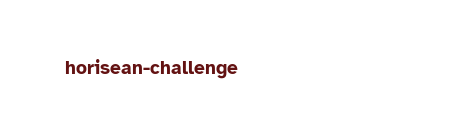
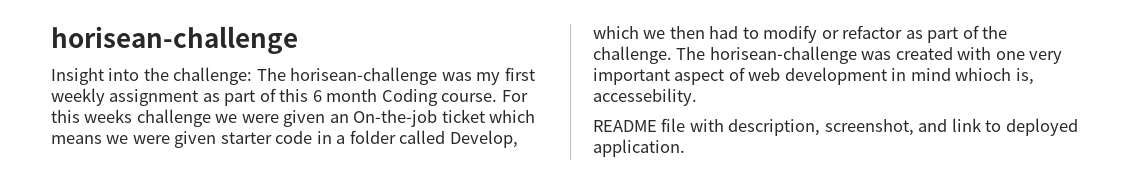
[65,59,238,79] horisean-challenge -> [51,26,298,54] [51,67,535,85] [51,88,528,106] [51,109,536,127] [51,130,518,148] [593,25,1008,43] [593,46,1063,64] [593,67,1034,85] [593,88,697,106] [593,118,1078,136] [593,139,685,157] horisean-challenge // Insight into the challenge: The horisean-challenge was my first weekly assignment as part of this 6 month Coding course. For this weeks challenge we were given an On-the-job ticket which means we were given starter code in a folder called Develop, which we then had to modify or refactor as part of the challenge. The horisean-challenge was created with one very important aspect of web development in mind whioch is, accessebility. // README file with description, screenshot, and link to deployed application.

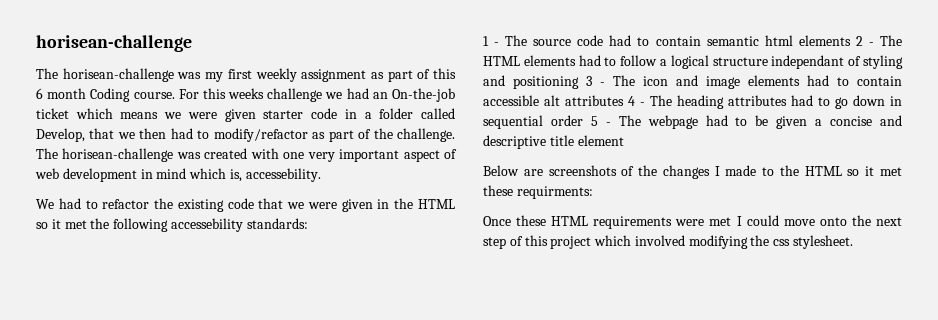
[51,67,253,85] Insight into the challenge: -> (192, 43) none
[241,110,326,127] were given -> [346,88,369,99] had
[593,26,639,39] which -> [89,128,115,139] that
[763,25,903,43] modify or refactor -> [213,128,308,142] modify/refactor
[955,68,1012,81] whioch -> [189,168,227,179] which
[593,118,1078,136] [593,139,685,157] README file with description, screenshot, and link to deployed application. -> [36,198,456,212] [36,218,308,232] [483,35,903,46] [483,55,903,69] [483,75,902,89] [483,95,902,109] [483,115,902,129] [483,135,624,149] [483,165,902,179] [483,185,593,199] [483,215,902,229] [483,235,854,249] We had to refactor the existing code that we were given in the HTML so it met the following accessebility standards: // 1 - The source code had to contain semantic html elements 2 - The HTML elements had to follow a logical structure independant of styling and positioning 3 - The icon and image elements had to contain accessible alt attributes 4 - The heading attributes had to go down in sequential order 5 - The webpage had to be given a concise and descriptive title element // Below are screenshots of the changes I made to the HTML so it met these requirments: // Once these HTML requirements were met I could move onto the next step of this project which involved modifying the css stylesheet.

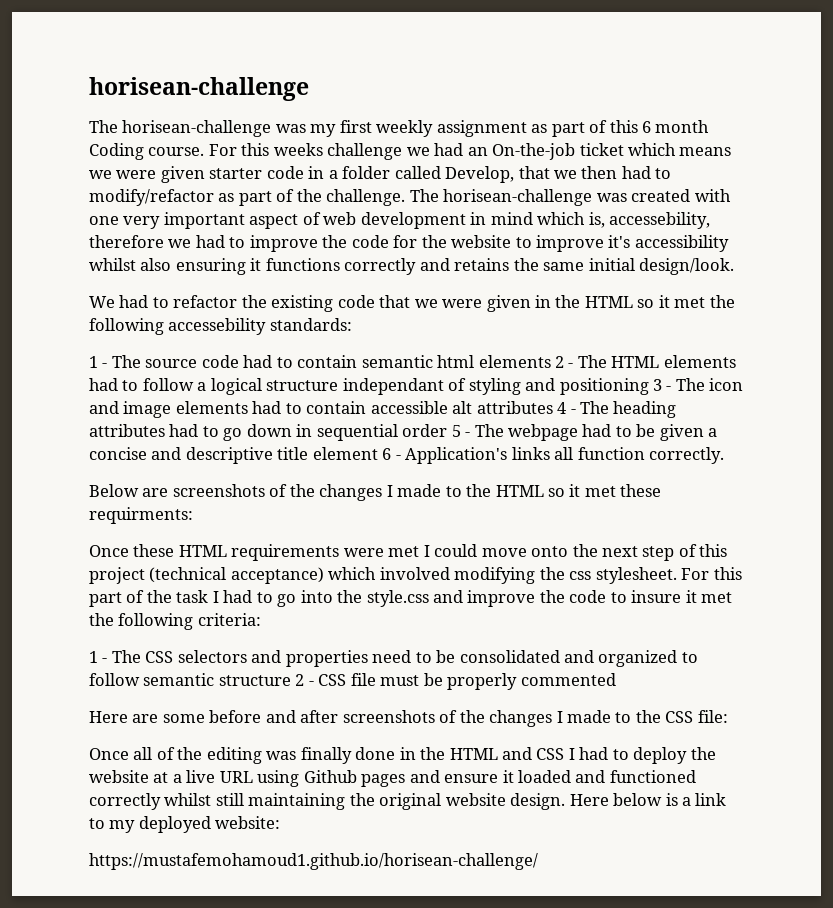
[245,168,321,182] accessebility. -> [609,212,711,229] [89,235,729,252] [89,258,735,275] accessebility, therefore we had to improve the code for the website to improve it's accessibility whilst also ensuring it functions correctly and retains the same initial design/look.
(624, 140) none -> [382,447,725,464] 6 - Application's links all function correctly.
(592, 242) none -> [149,567,324,584] (technical acceptance)
(854, 242) none -> [681,567,742,580] [89,590,733,607] [89,613,261,630] [89,650,698,667] [89,673,616,690] [89,710,728,727] [89,747,716,764] [89,770,696,787] [89,793,727,810] [89,816,281,833] [89,853,538,870] For this part of the task I had to go into the style.css and improve the code to insure it met the following criteria: // 1 - The CSS selectors and properties need to be consolidated and organized to follow semantic structure 2 - CSS file must be properly commented // Here are some before and after screenshots of the changes I made to the CSS file: // Once all of the editing was finally done in the HTML and CSS I had to deploy the website at a live URL using Github pages and ensure it loaded and functioned correctly whilst still maintaining the original website design. Here below is a link to my deployed website: // https://mustafemohamoud1.github.io/horisean-challenge/

